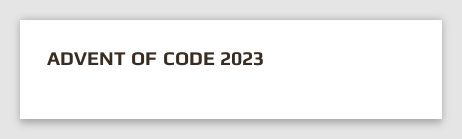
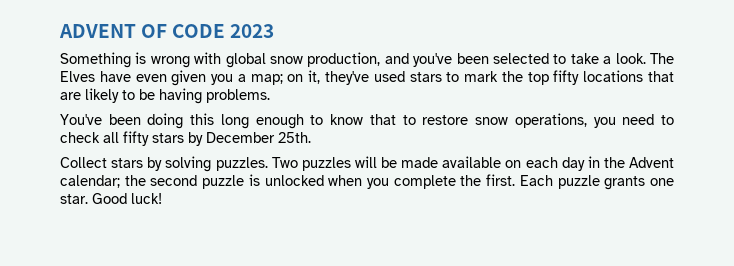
(264, 59) none -> [60,52,674,68] [60,70,674,86] [60,88,270,104] [60,113,675,129] [60,131,311,146] [60,156,674,172] [60,174,674,190] [60,193,162,204] // Something is wrong with global snow production, and you've been selected to take a look. The Elves have even given you a map; on it, they've used stars to mark the top fifty locations that are likely to be having problems. // You've been doing this long enough to know that to restore snow operations, you need to check all fifty stars by December 25th. // Collect stars by solving puzzles. Two puzzles will be made available on each day in the Advent calendar; the second puzzle is unlocked when you complete the first. Each puzzle grants one star. Good luck!

